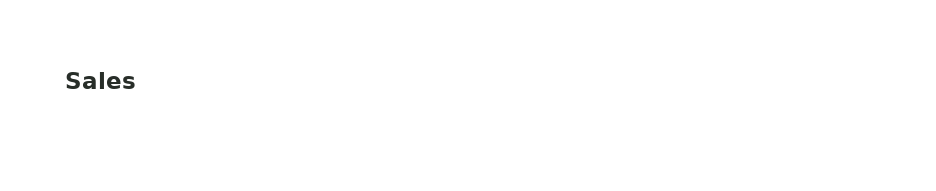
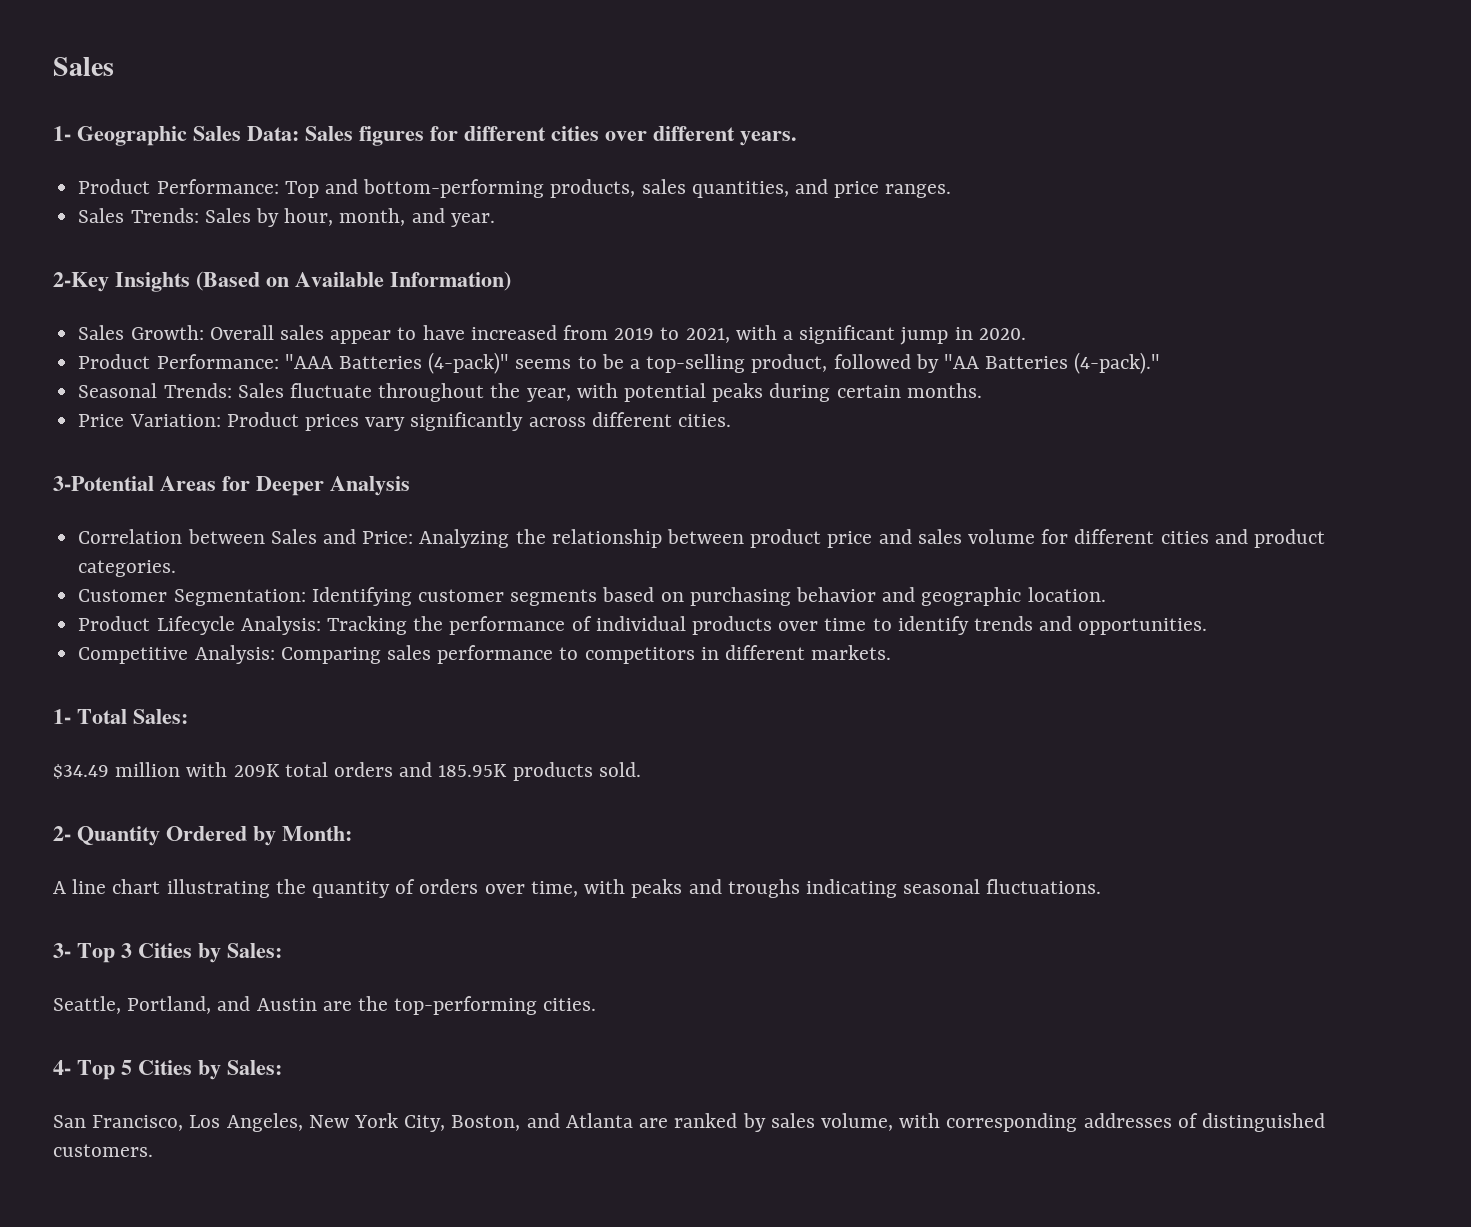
[65,72,136,89] Sales -> [53,57,114,76] [53,126,797,146] [78,179,952,198] [78,208,495,227] [53,271,511,292] [78,325,1026,345] [78,352,1161,374] [78,383,982,402] [78,412,731,431] [53,476,410,496] [78,529,1326,548] [78,560,177,577] [78,587,1106,606] [78,616,1208,635] [78,645,892,664] [53,709,188,724] [53,762,641,781] [53,826,352,846] [53,879,1102,898] [53,943,282,963] [53,996,597,1015] [53,1060,282,1080] [53,1113,1325,1132] [53,1144,153,1157] Sales // 1- Geographic Sales Data: Sales figures for different cities over different years. // Product Performance: Top and bottom-performing products, sales quantities, and price ranges. // Sales Trends: Sales by hour, month, and year. // 2-Key Insights (Based on Available Information) // Sales Growth: Overall sales appear to have increased from 2019 to 2021, with a significant jump in 2020. // Product Performance: "AAA Batteries (4-pack)" seems to be a top-selling product, followed by "AA Batteries (4-pack)." // Seasonal Trends: Sales fluctuate throughout the year, with potential peaks during certain months. // Price Variation: Product prices vary significantly across different cities. // 3-Potential Areas for Deeper Analysis // Correlation between Sales and Price: Analyzing the relationship between product price and sales volume for different cities and product categories. // Customer Segmentation: Identifying customer segments based on purchasing behavior and geographic location. // Product Lifecycle Analysis: Tracking the performance of individual products over time to identify trends and opportunities. // Competitive Analysis: Comparing sales performance to competitors in different markets. // 1- Total Sales: // $34.49 million with 209K total orders and 185.95K products sold. // 2- Quantity Ordered by Month: // A line chart illustrating the quantity of orders over time, with peaks and troughs indicating seasonal fluctuations. // 3- Top 3 Cities by Sales: // Seattle, Portland, and Austin are the top-performing cities. // 4- Top 5 Cities by Sales: // San Francisco, Los Angeles, New York City, Boston, and Atlanta are ranked by sales volume, with corresponding addresses of distinguished customers.

